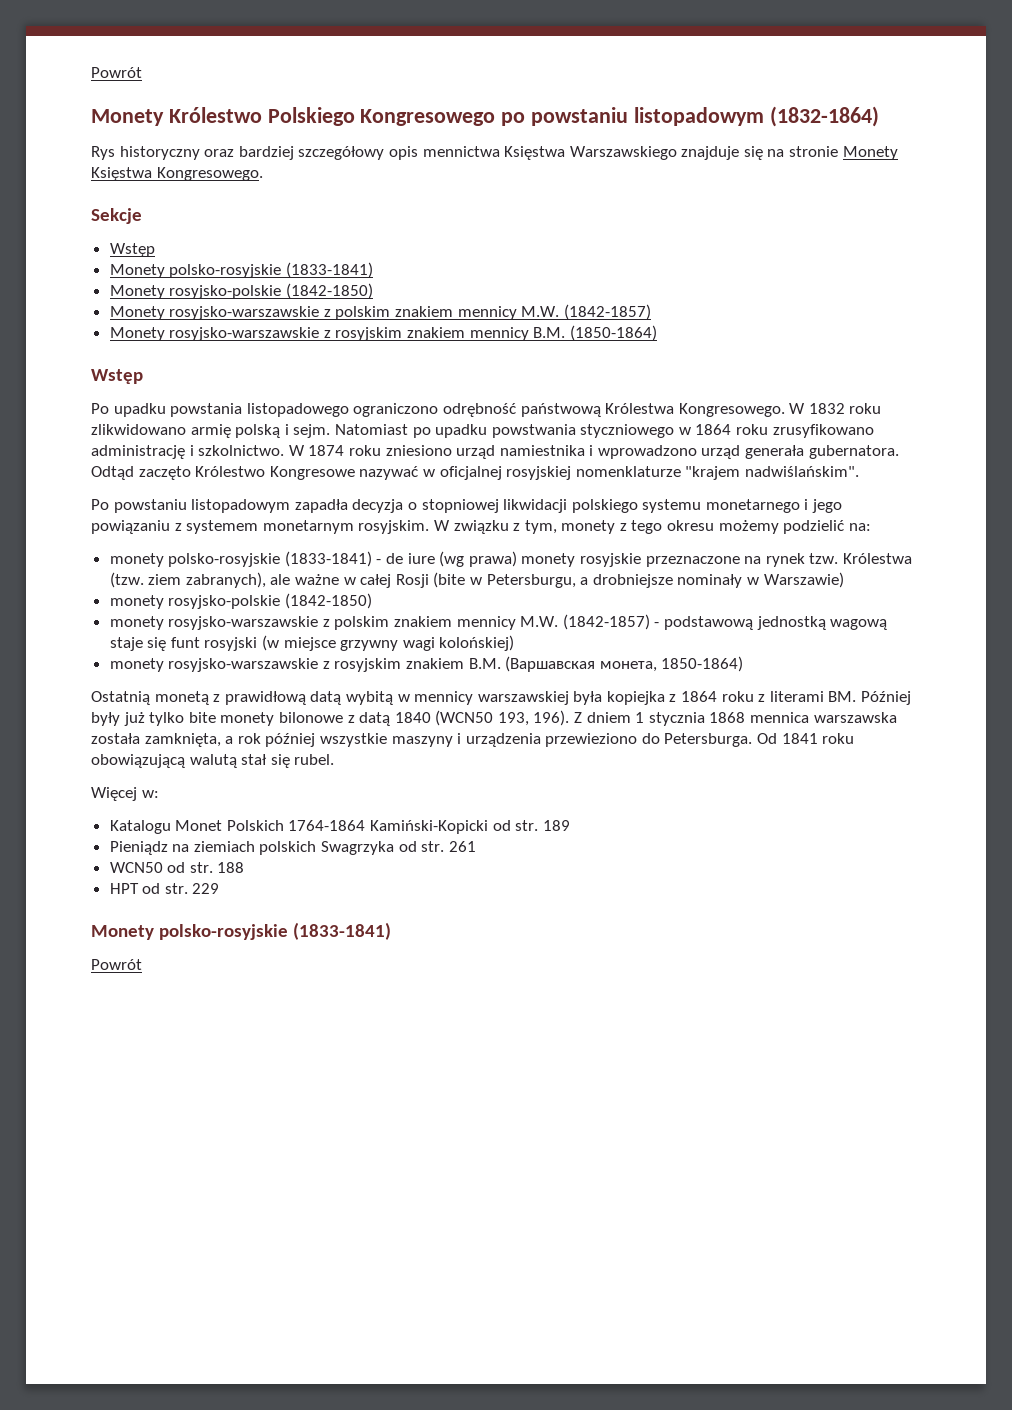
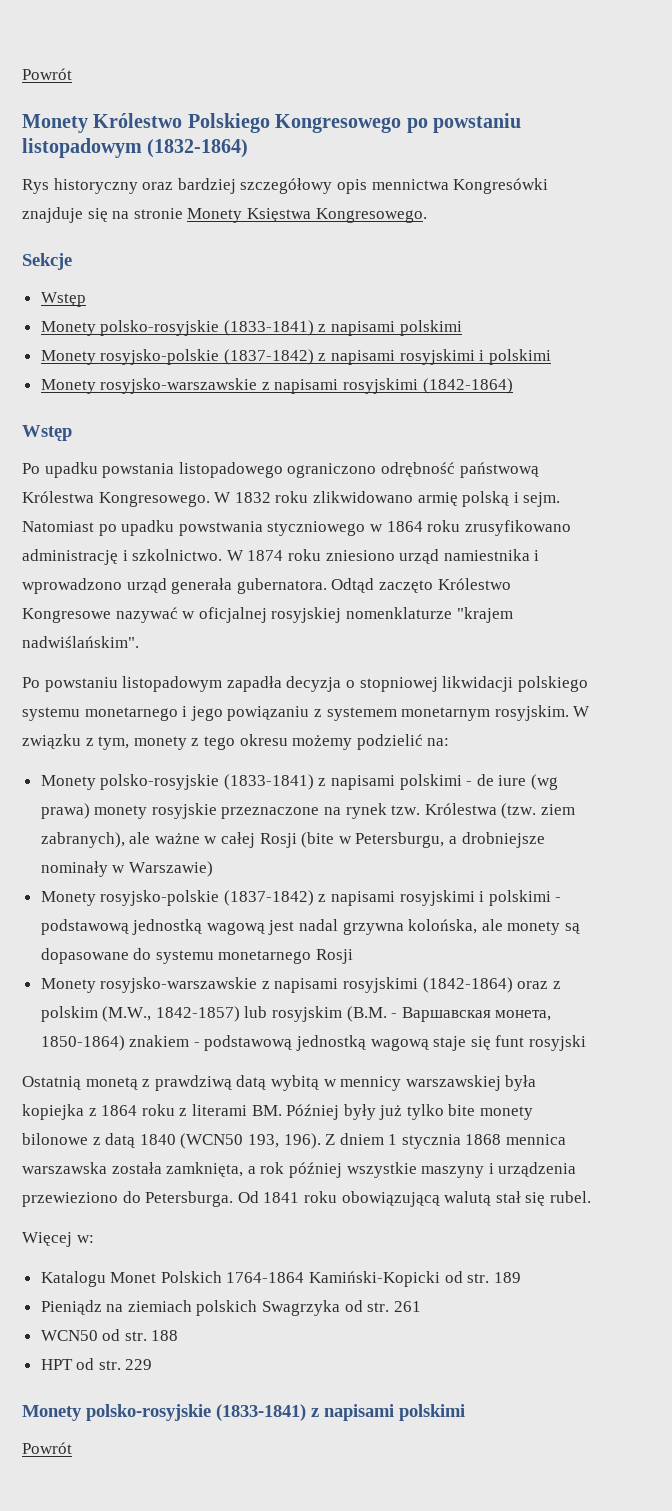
[504,146,677,160] Księstwa Warszawskiego -> [453,178,549,194] Kongresówki
[109,283,373,299] [109,304,651,320] [109,325,657,341] // Monety rosyjsko-polskie (1842-1850) // Monety rosyjsko-warszawskie z polskim znakiem mennicy M.W. (1842-1857) // Monety rosyjsko-warszawskie z rosyjskim znakiem mennicy B.M. (1850-1864) -> [318,320,462,336] [40,349,551,365] [40,378,513,394] z napisami polskimi // Monety rosyjsko-polskie (1837-1842) z napisami rosyjskimi i polskimi // Monety rosyjsko-warszawskie z napisami rosyjskimi (1842-1864)
[109,551,372,567] monety polsko-rosyjskie (1833-1841) -> [40,774,462,790] Monety polsko-rosyjskie (1833-1841) z napisami polskimi
[109,593,372,609] [109,614,650,630] monety rosyjsko-polskie (1842-1850) // monety rosyjsko-warszawskie z polskim znakiem mennicy M.W. (1842-1857) -> [40,890,562,906] [40,919,581,935] [40,948,354,964] [40,977,561,993] [40,1006,552,1022] [40,1035,190,1051] Monety rosyjsko-polskie (1837-1842) z napisami rosyjskimi i polskimi - podstawową jednostką wagową jest nadal grzywna kolońska, ale monety są dopasowane do systemu monetarnego Rosji // Monety rosyjsko-warszawskie z napisami rosyjskimi (1842-1864) oraz z polskim (M.W., 1842-1857) lub rosyjskim (B.M. - Варшавская монета, 1850-1864) znakiem
[262,635,515,651] [109,656,744,672] (w miejsce grzywny wagi kolońskiej) // monety rosyjsko-warszawskie z rosyjskim znakiem B.M. (Варшавская монета, 1850-1864) -> (587, 1043) none
[224,691,306,705] prawidłową -> [154,1075,232,1091] prawdziwą
(392, 931) none -> [311,1404,465,1421] z napisami polskimi

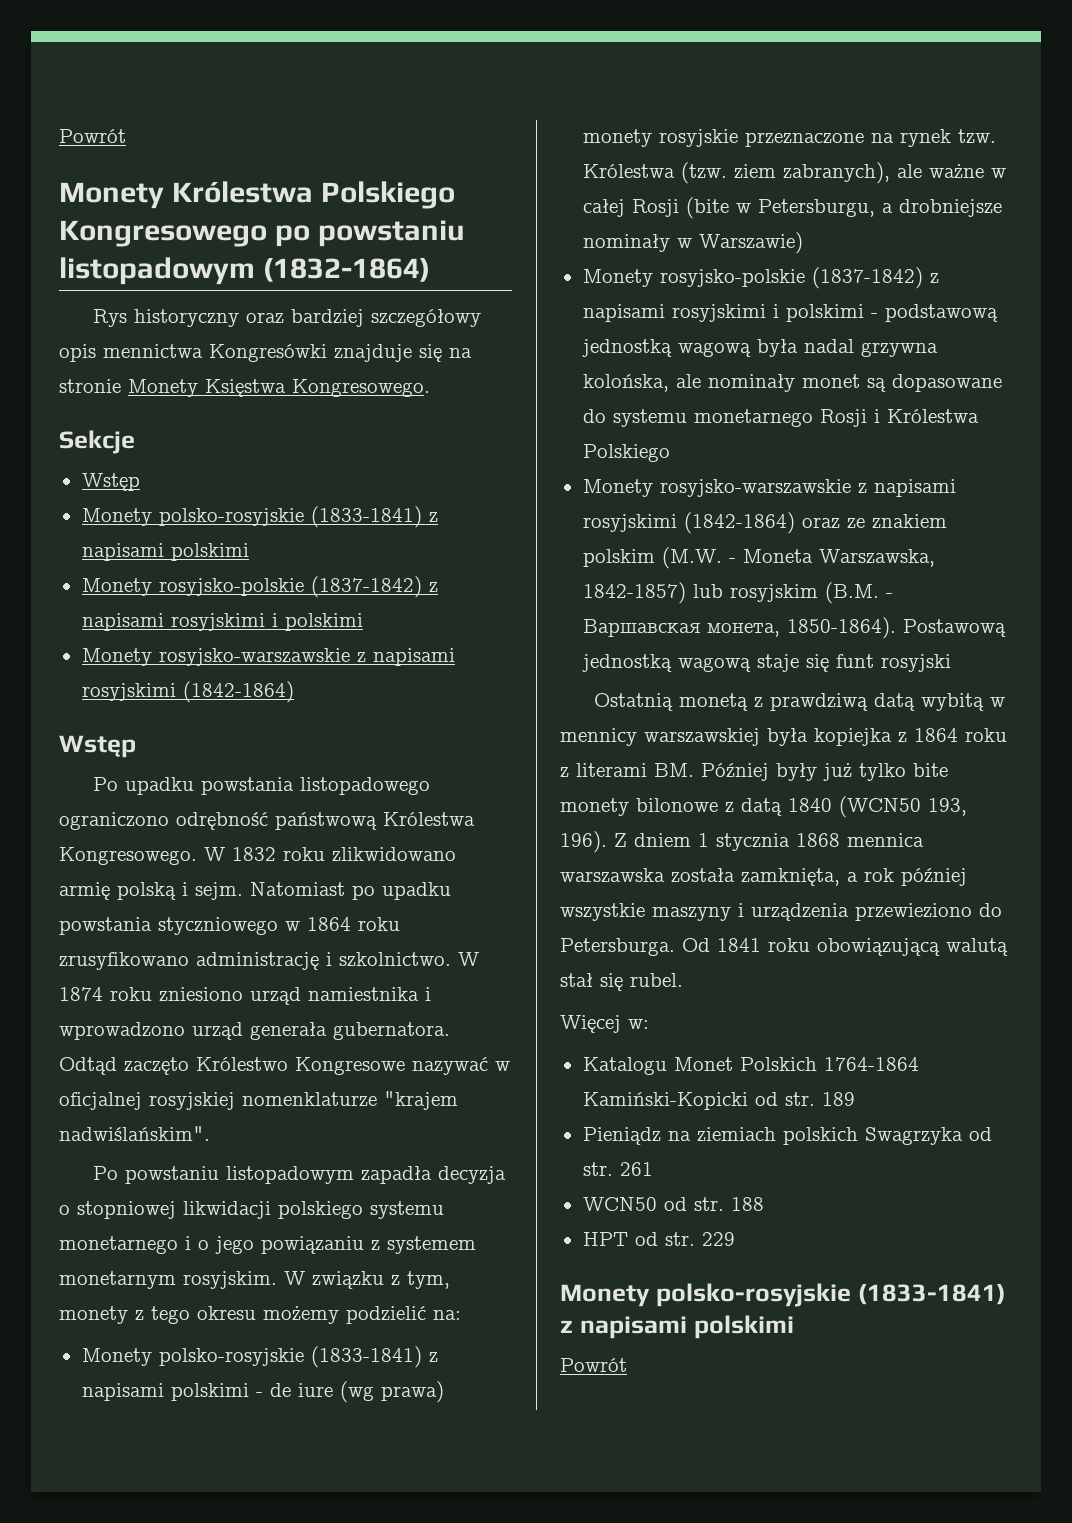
[93,113,183,128] Królestwo -> [171,181,313,203] Królestwa
[178,521,263,536] powstwania -> [59,917,152,935] powstania
(188, 711) none -> [198,1240,209,1250] o
[268,920,295,935] jest -> [756,339,798,357] była
[507,921,561,935] monety -> [707,374,860,392] nominały monet
(354, 956) none -> [873,409,979,423] [582,444,670,462] i Królestwa Polskiego
[552,981,561,989] [40,1006,152,1022] z polskim (M.W., -> [846,514,947,529] [582,547,935,569] ze znakiem polskim (M.W. - Moneta Warszawska,
[40,1035,293,1051] 1850-1864) znakiem - podstawową -> [786,617,1006,639] 1850-1864). Postawową

